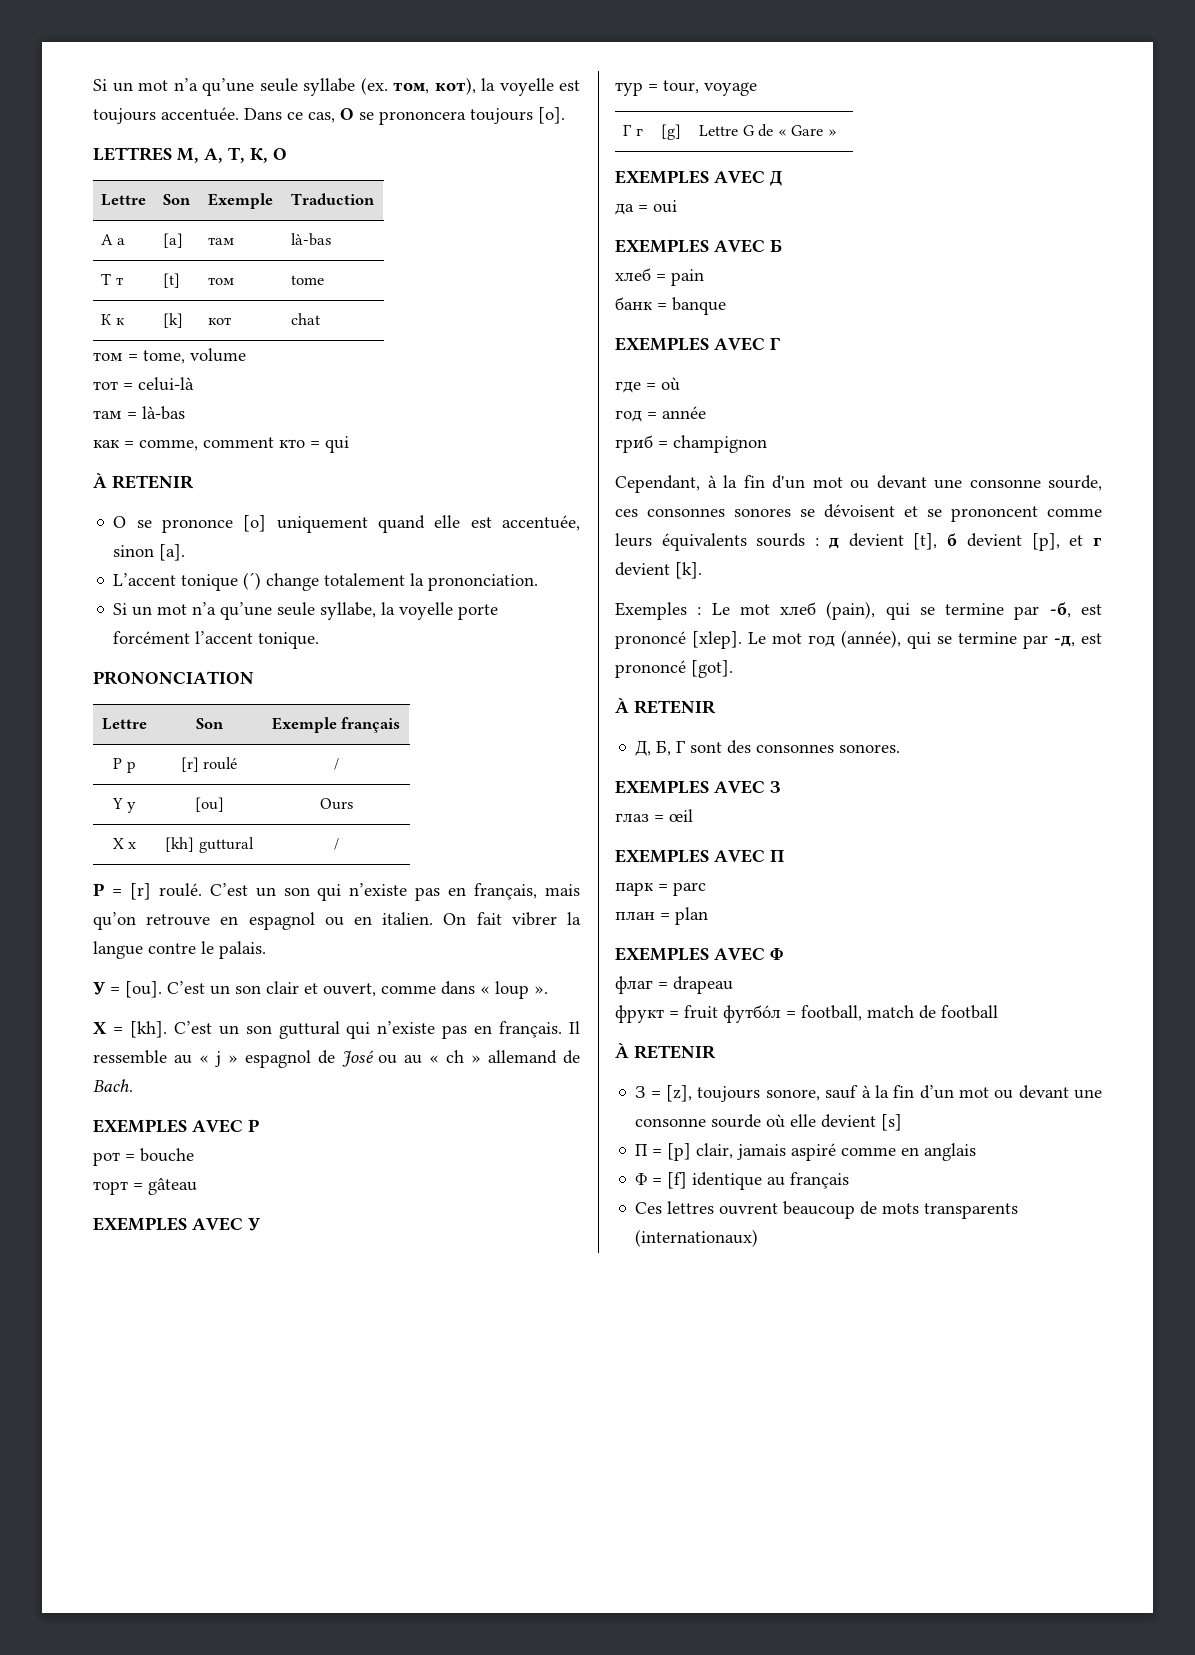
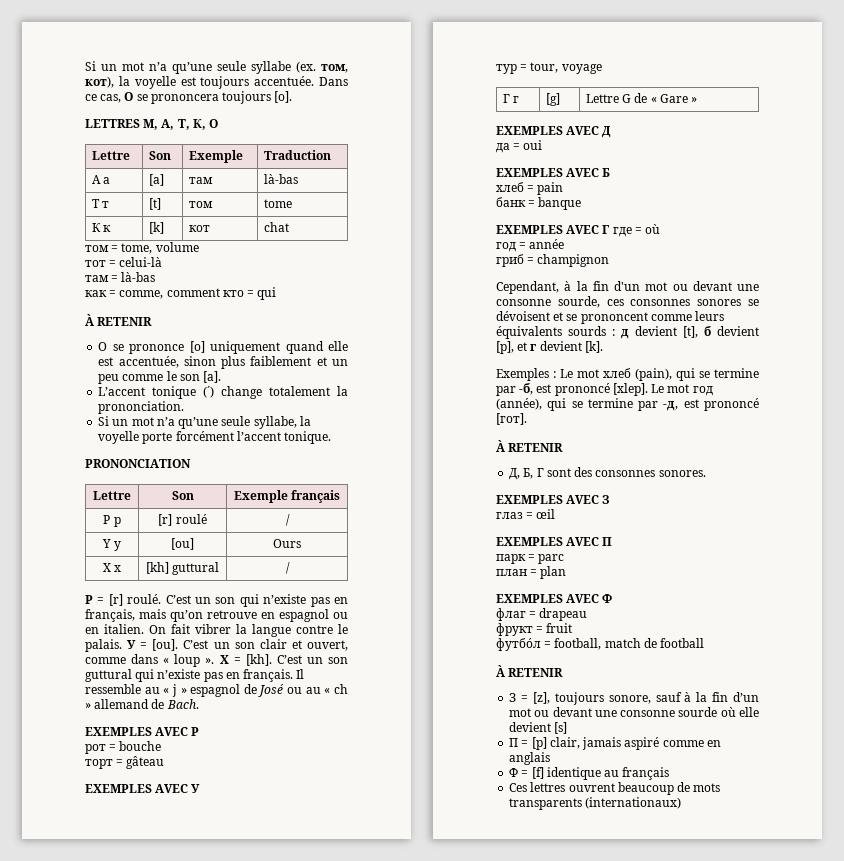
(155, 551) none -> [221,356,349,369] [98,371,200,384] plus faiblement et un peu comme le son
(266, 950) // -> (122, 645) none
(548, 990) // -> (215, 661) none
(780, 343) // -> (610, 229) none
[691,660,733,678] [got]. -> [496,413,527,425] [гот].
(718, 1012) none -> (573, 628) //

